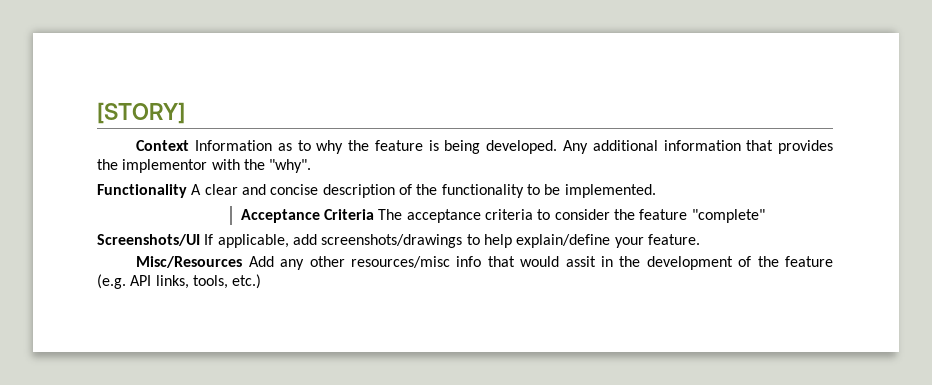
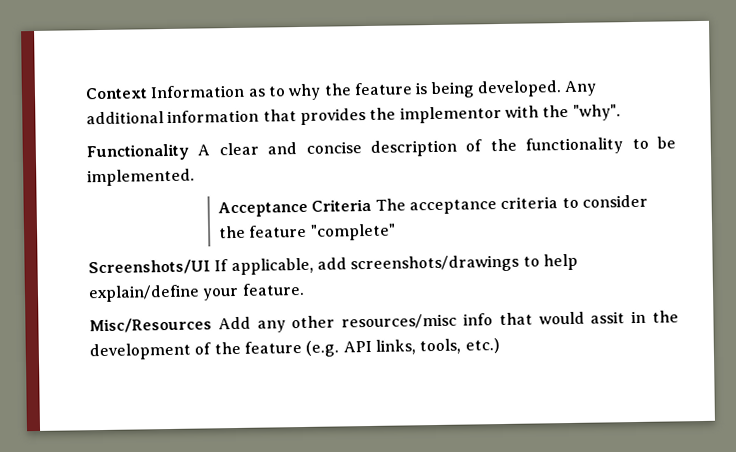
[97,102,185,124] [STORY] // -> (85, 93) none

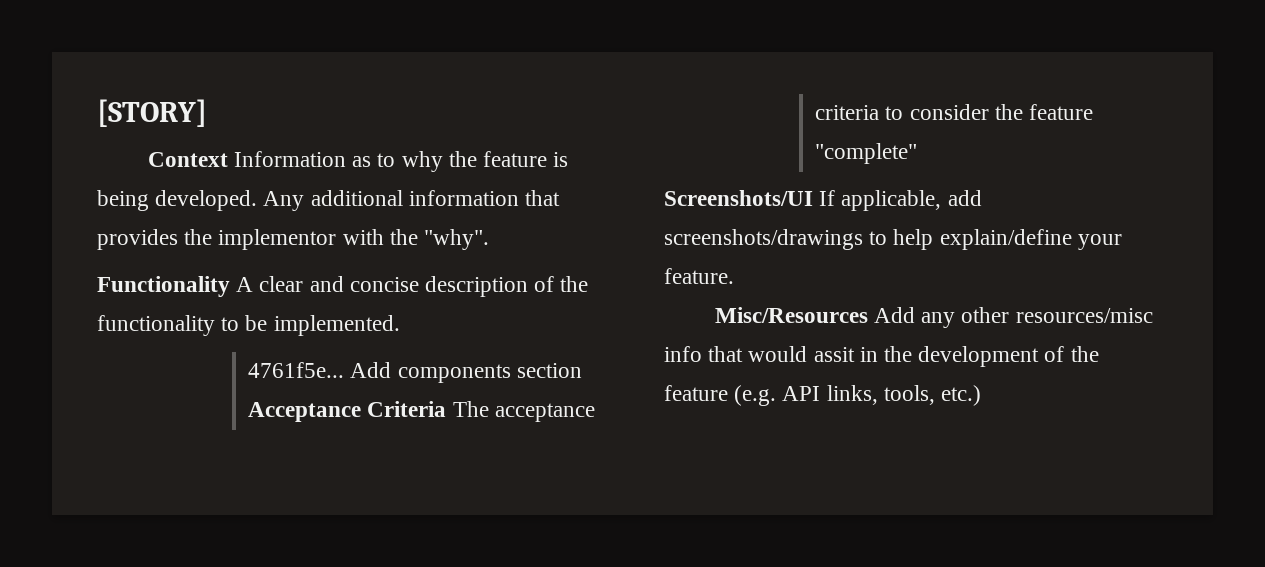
(85, 93) none -> [97,99,207,127] [STORY] //
(195, 177) none -> [248,362,582,383] 4761f5e... Add components section

